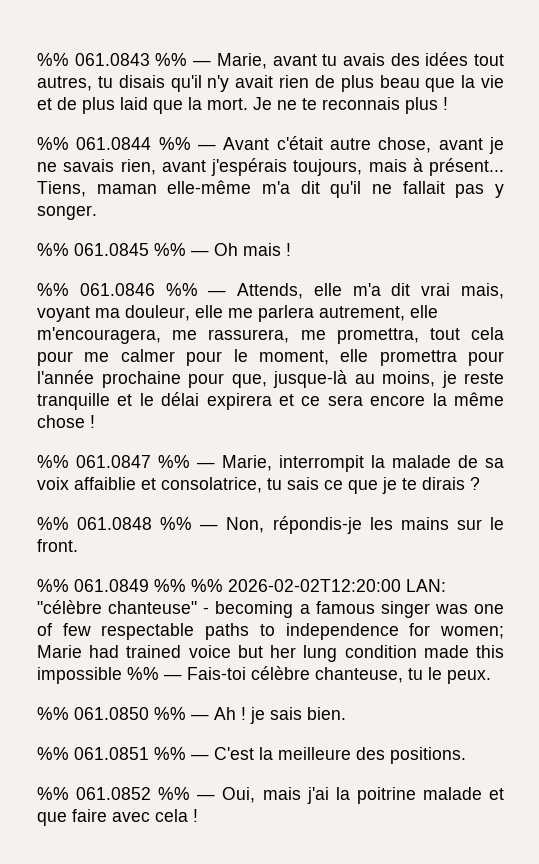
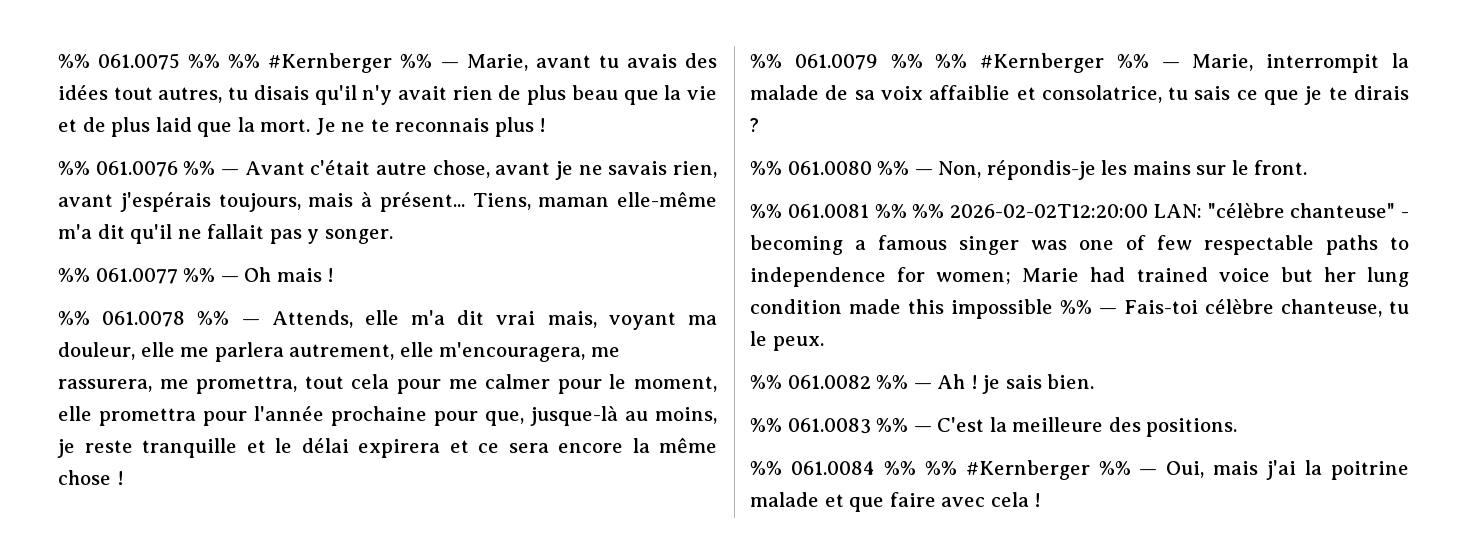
[37,53,150,66] %% 061.0843 -> [58,53,393,73] %% 061.0075 %% %% #Kernberger
[76,137,152,150] 061.0844 -> [95,161,178,177] 061.0076
[74,243,149,256] 061.0845 -> [95,268,178,284] 061.0077
[79,283,155,296] 061.0846 -> [102,311,186,327] 061.0078
[76,455,151,468] 061.0847 -> [794,53,1105,73] 061.0079 %% %% #Kernberger
[77,517,153,530] 061.0848 -> [787,161,872,175] 061.0080
[74,579,149,592] 061.0849 -> [787,204,869,218] 061.0081
[74,707,149,720] 061.0850 -> [787,375,871,389] 061.0082
[74,747,149,760] 061.0851 -> [787,418,871,434] 061.0083
[76,787,152,800] 061.0852 -> [790,460,1090,480] 061.0084 %% %% #Kernberger

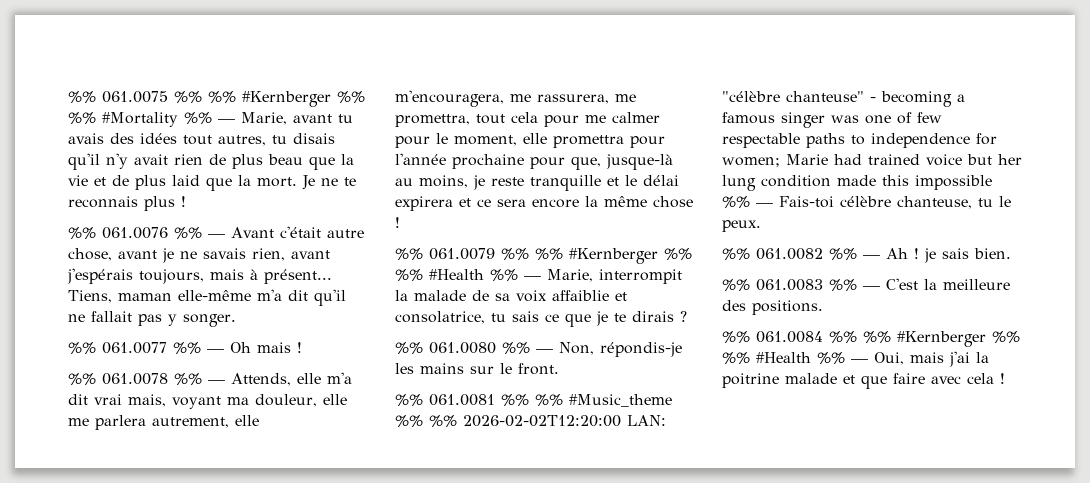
(433, 61) none -> [68,112,212,127] %% #Mortality %%
(1149, 61) none -> [395,269,518,281] %% #Health %%
(945, 211) none -> [569,394,672,407] [395,415,457,427] #Music_theme %% %%
(1131, 468) none -> [722,352,845,364] %% #Health %%

